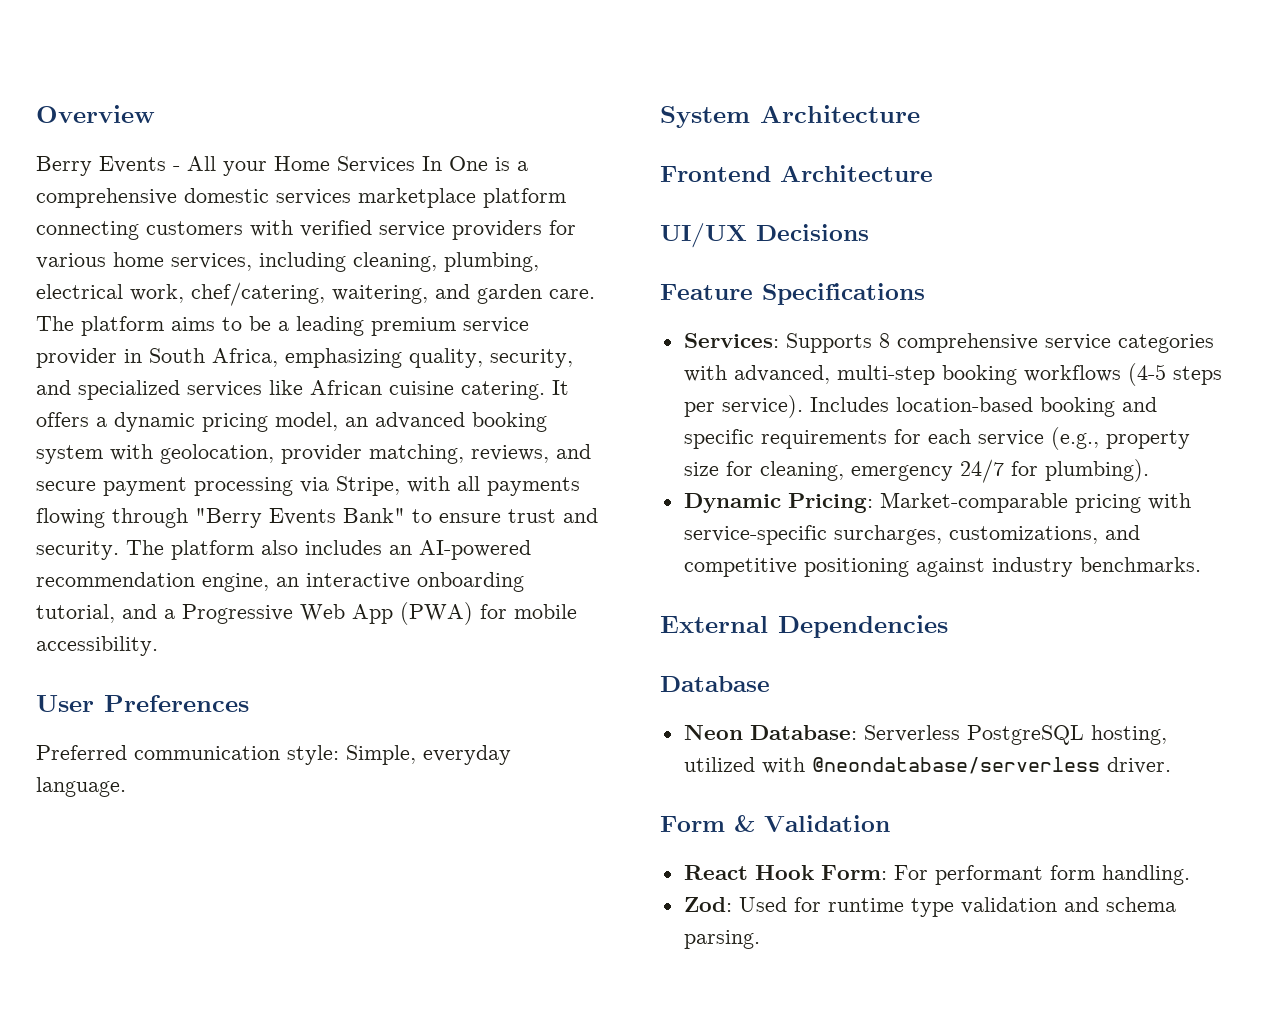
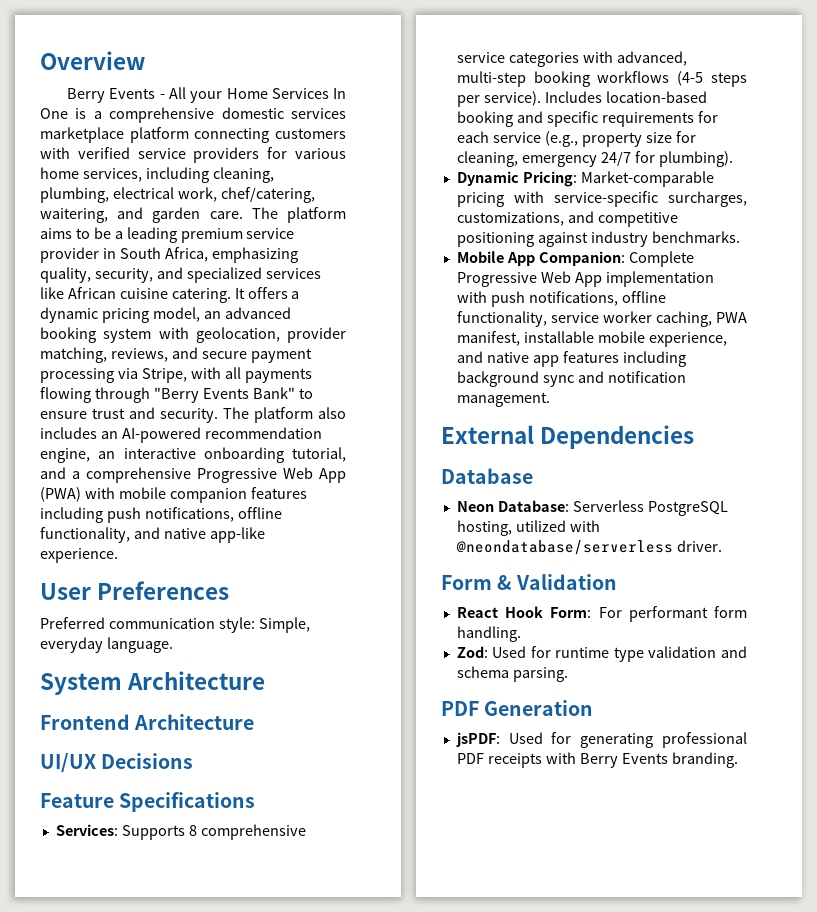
(175, 614) none -> [86,467,191,483] comprehensive
[480,604,577,619] [36,636,158,656] for mobile accessibility. -> [84,487,307,503] [40,507,282,523] [40,527,265,543] [40,548,118,563] with mobile companion features including push notifications, offline functionality, and native app-like experience.
(1201, 564) none -> [456,251,694,267] [456,271,714,287] [456,291,666,307] [456,311,747,327] [456,331,727,347] [456,351,686,367] [456,371,686,387] [456,392,550,407] // Mobile App Companion: Complete Progressive Web App implementation with push notifications, offline functionality, service worker caching, PWA manifest, installable mobile experience, and native app features including background sync and notification management.
(760, 939) none -> [441,700,594,716] [455,732,747,748] [456,752,738,768] // PDF Generation // jsPDF: Used for generating professional PDF receipts with Berry Events branding.

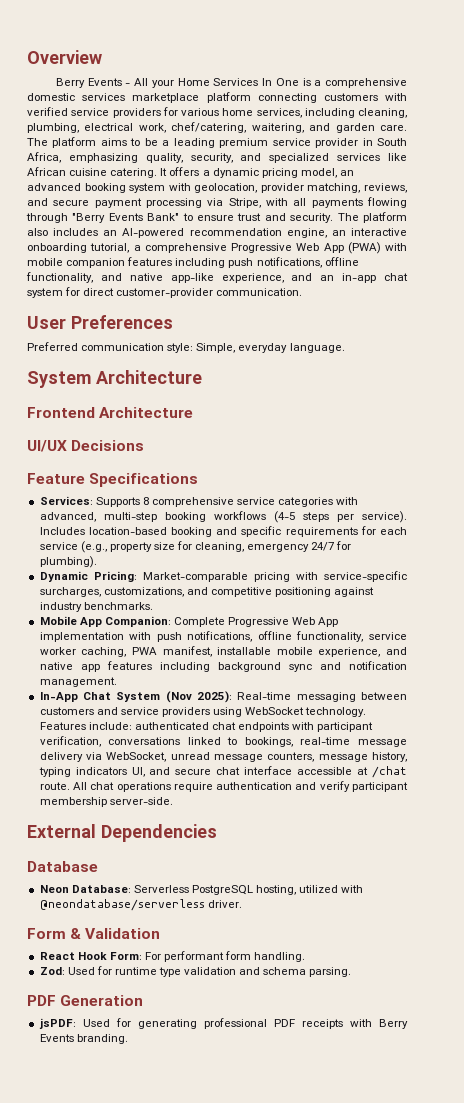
[40,467,66,479] and -> (130, 248) none
[40,548,118,563] experience. -> [221,273,408,283] [27,287,303,298] experience, and an in-app chat system for direct customer-provider communication.
(550, 399) none -> [39,691,407,703] [39,707,367,717] [39,722,374,732] [39,736,407,747] [39,752,407,762] [38,766,407,778] [39,781,408,792] [39,797,173,807] // In-App Chat System (Nov 2025): Real-time messaging between customers and service providers using WebSocket technology. Features include: authenticated chat endpoints with participant verification, conversations linked to bookings, real-time message delivery via WebSocket, unread message counters, message history, typing indicators UI, and secure chat interface accessible at /chat route. All chat operations require authentication and verify participant membership server-side.

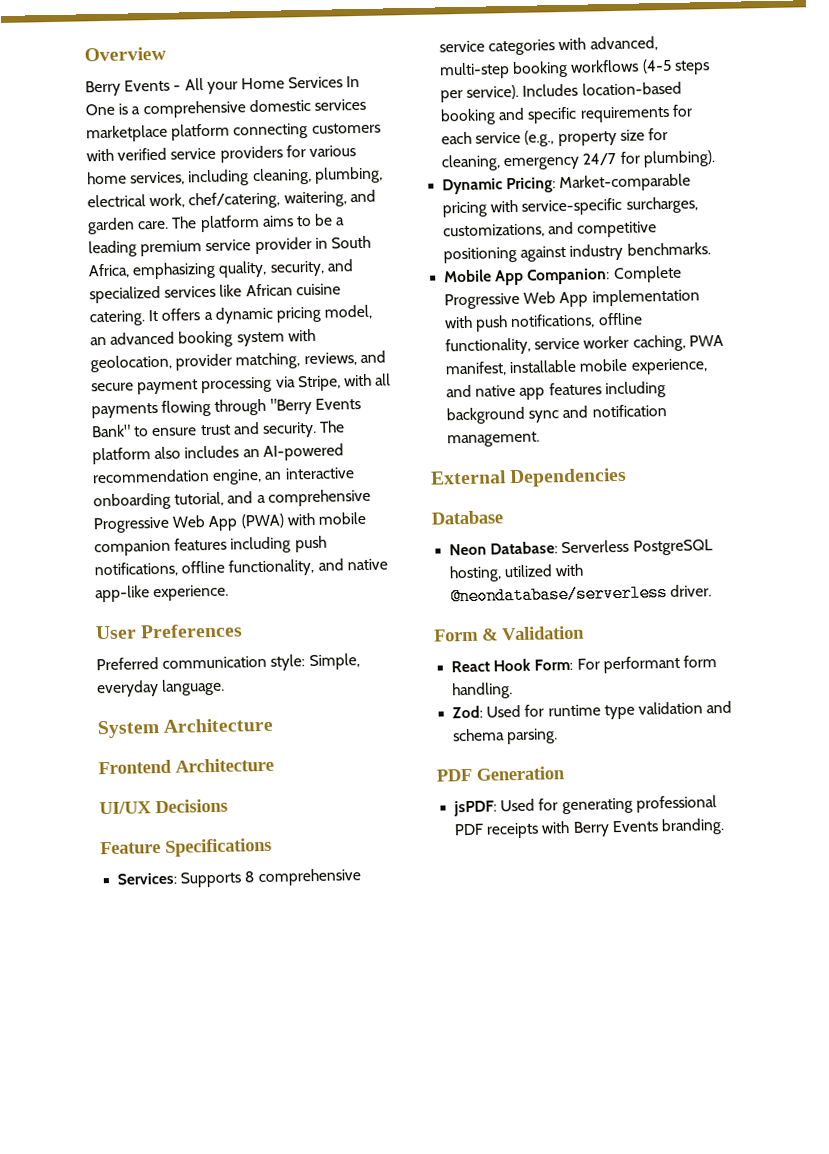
(130, 248) none -> [227,491,254,504] and
[221,273,408,283] [27,287,303,298] experience, and an in-app chat system for direct customer-provider communication. -> [153,584,230,602] experience.
[39,691,407,703] [39,707,367,717] [39,722,374,732] [39,736,407,747] [39,752,407,762] [38,766,407,778] [39,781,408,792] [39,797,173,807] // In-App Chat System (Nov 2025): Real-time messaging between customers and service providers using WebSocket technology. Features include: authenticated chat endpoints with participant verification, conversations linked to bookings, real-time message delivery via WebSocket, unread message counters, message history, typing indicators UI, and secure chat interface accessible at /chat route. All chat operations require authentication and verify participant membership server-side. -> (541, 439) none

